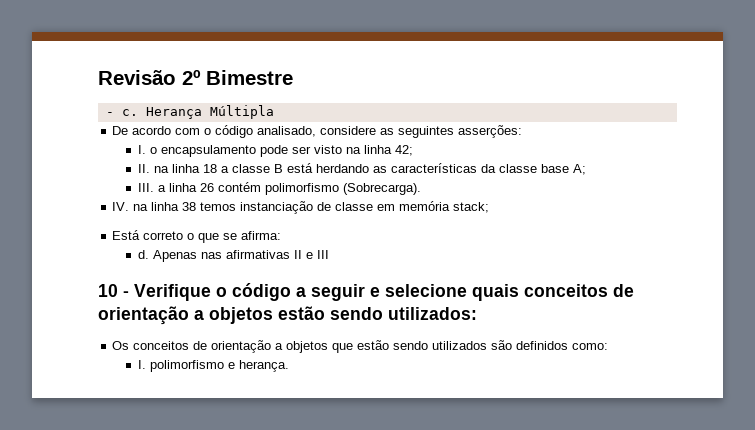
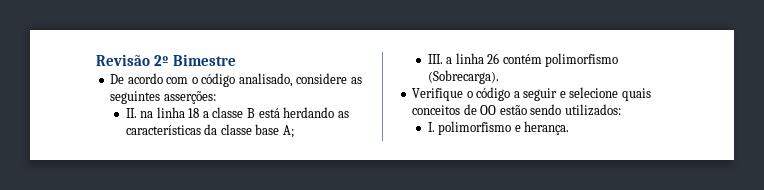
[105,105,274,119] // - c. Herança Múltipla -> (237, 60) none
[137,145,413,157] // I. o encapsulamento pode ser visto na linha 42; -> (216, 97) none
[112,201,490,214] [112,230,282,243] [137,250,329,262] [98,284,129,297] IV. na linha 38 temos instanciação de classe em memória stack; // Está correto o que se afirma: // d. Apenas nas afirmativas II e III // 10 - -> (499, 77) none
[98,306,273,325] orientação a objetos -> [480,105,497,115] OO
[112,340,609,353] // Os conceitos de orientação a objetos que estão sendo utilizados são definidos como: -> (621, 110) none

